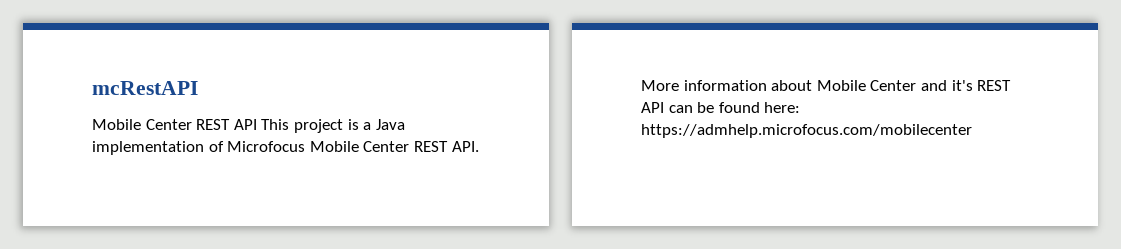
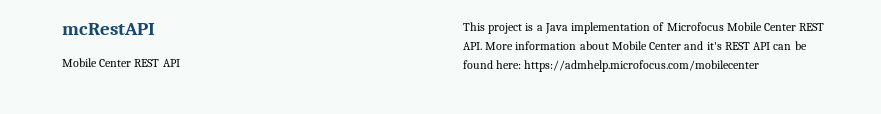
(257, 124) none -> (180, 63) //

